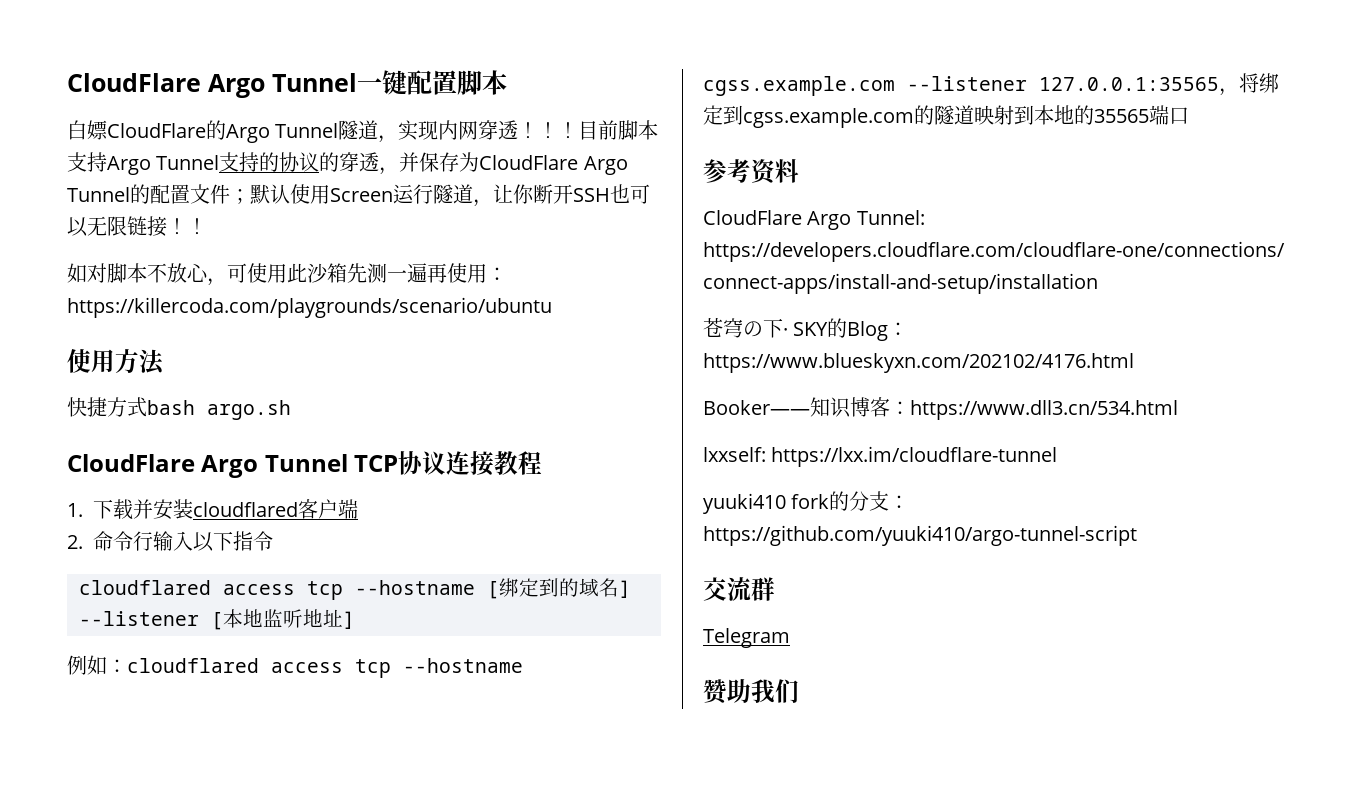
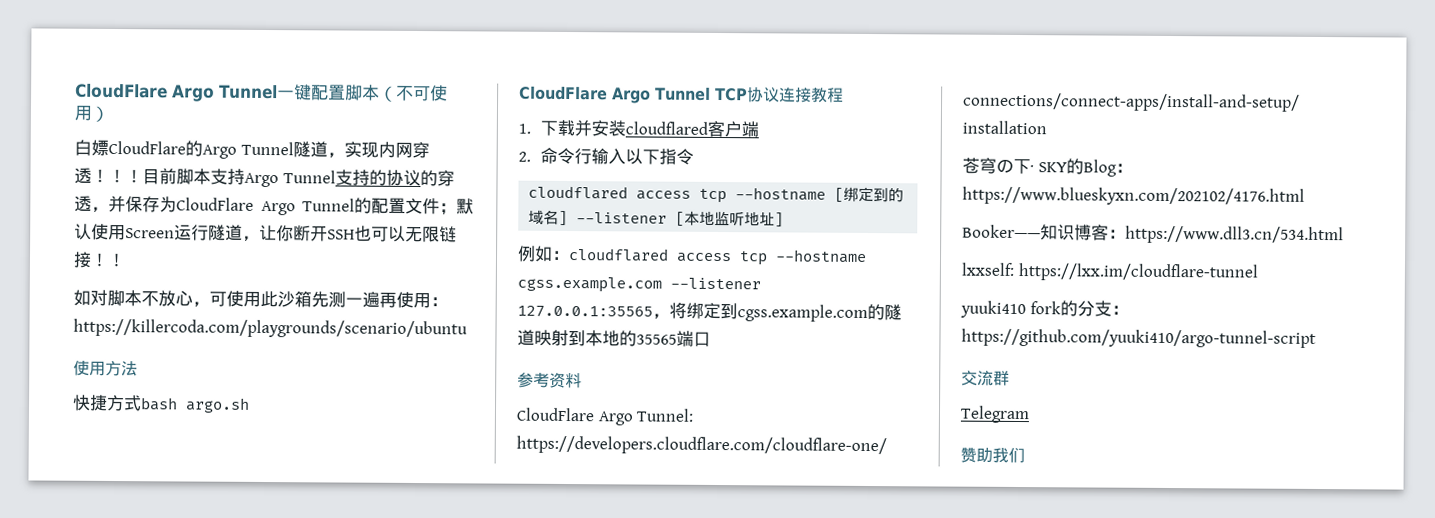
(507, 82) none -> [378,85,448,102] [74,105,110,122] （不可使用）

